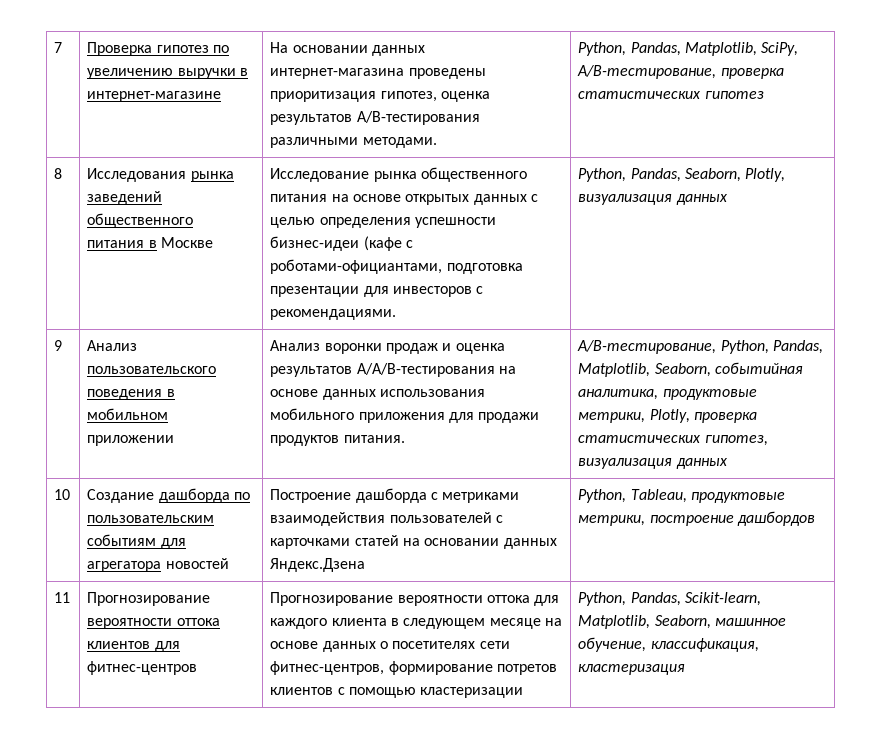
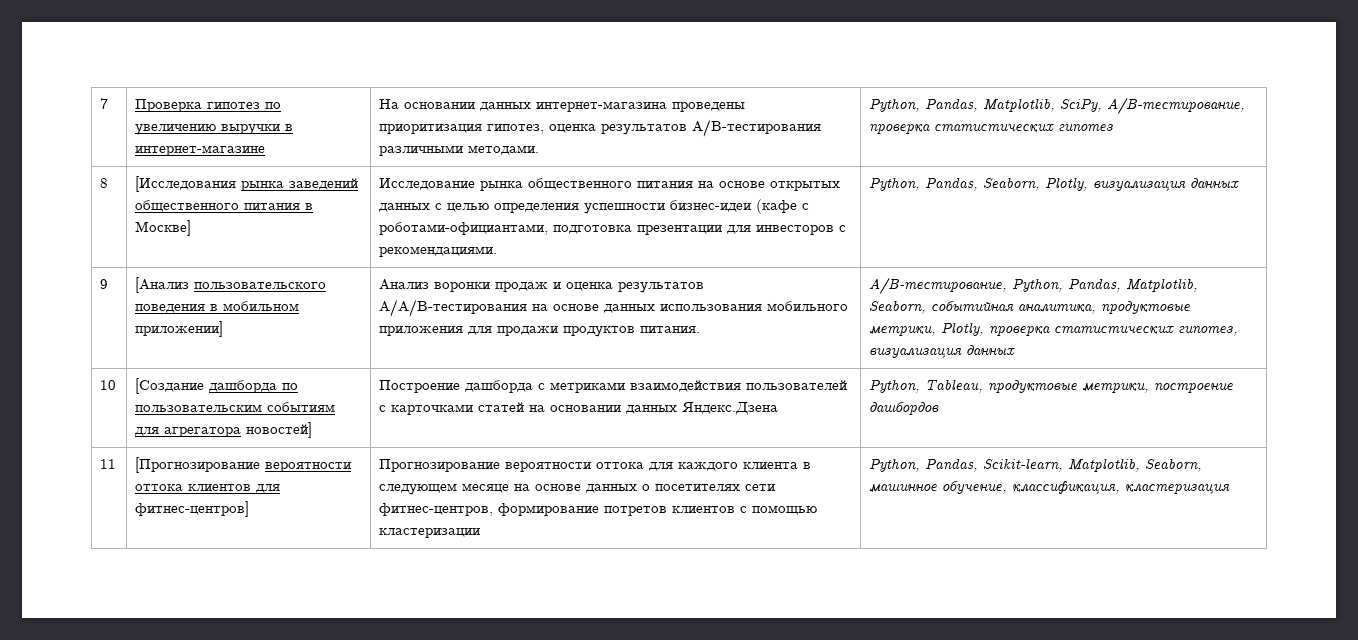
[87,168,187,182] Исследования -> [135,176,237,192] [Исследования
[161,237,214,248] Москве -> [135,220,192,236] Москве]
[87,340,138,351] Анализ -> [135,277,190,293] [Анализ
[87,435,175,446] приложении -> [135,321,224,337] приложении]
[87,489,155,503] Создание -> [135,378,205,394] [Создание
[165,558,229,569] новостей -> [246,422,313,438] новостей]
[87,592,211,606] Прогнозирование -> [135,457,261,473] [Прогнозирование
[87,661,198,675] фитнес-центров -> [135,501,250,517] фитнес-центров]

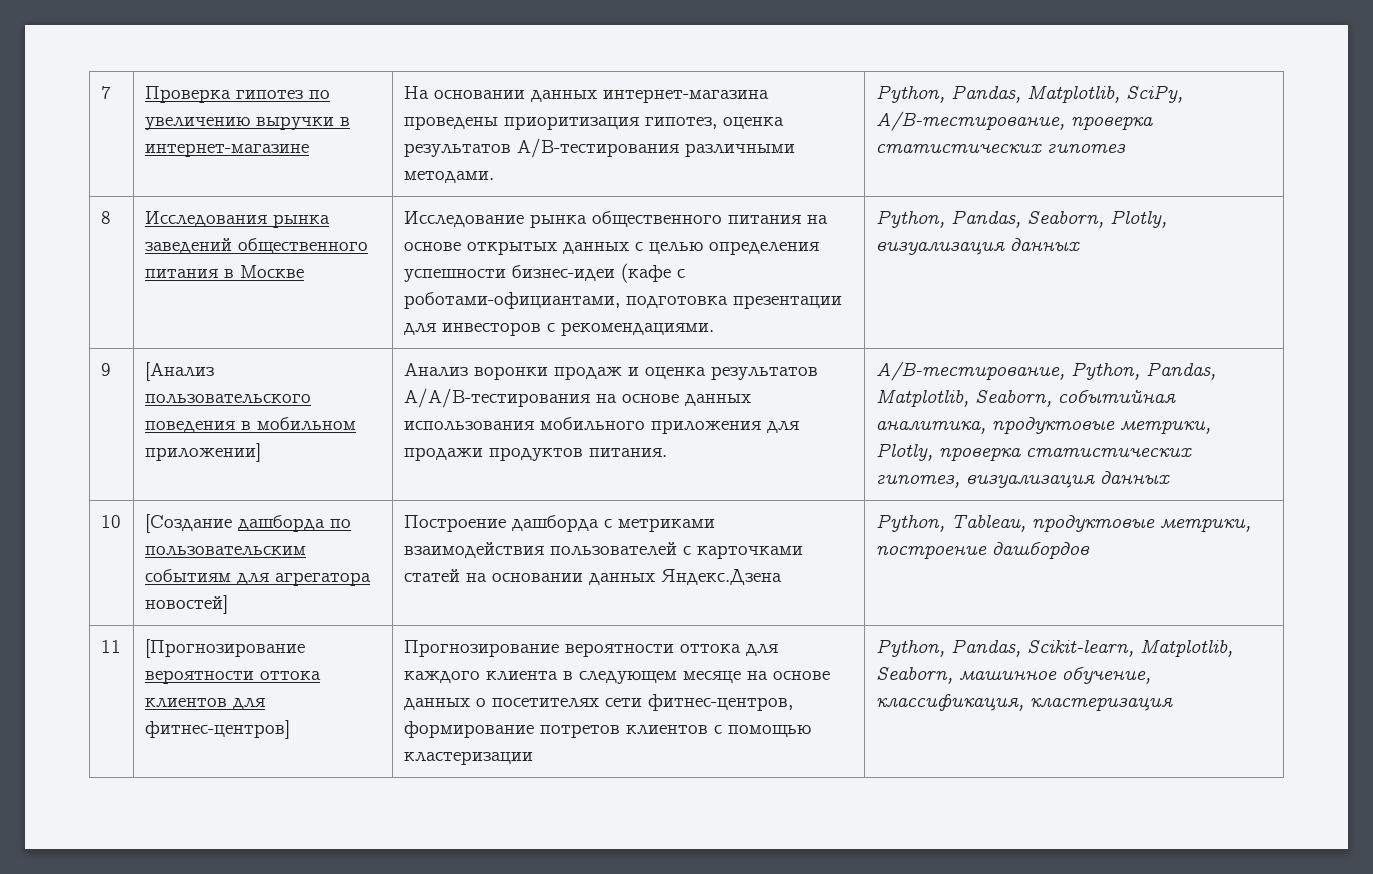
[135,176,237,192] [Исследования -> [144,211,267,227] Исследования
[135,220,192,236] Москве] -> [239,265,304,278] Москве

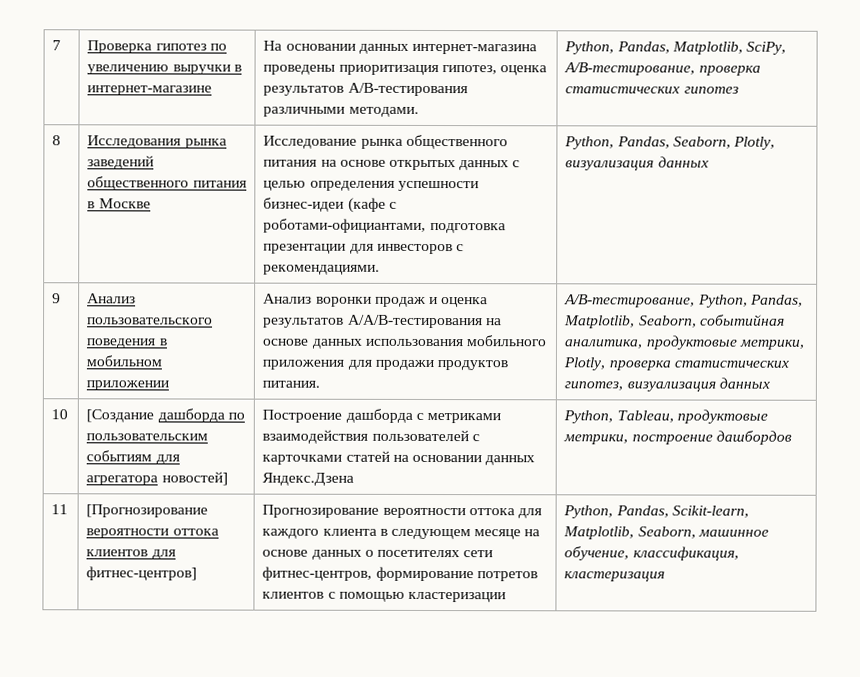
[144,362,214,381] [Анализ -> [87,293,137,304] Анализ
[144,443,261,462] приложении] -> [86,380,170,391] приложении

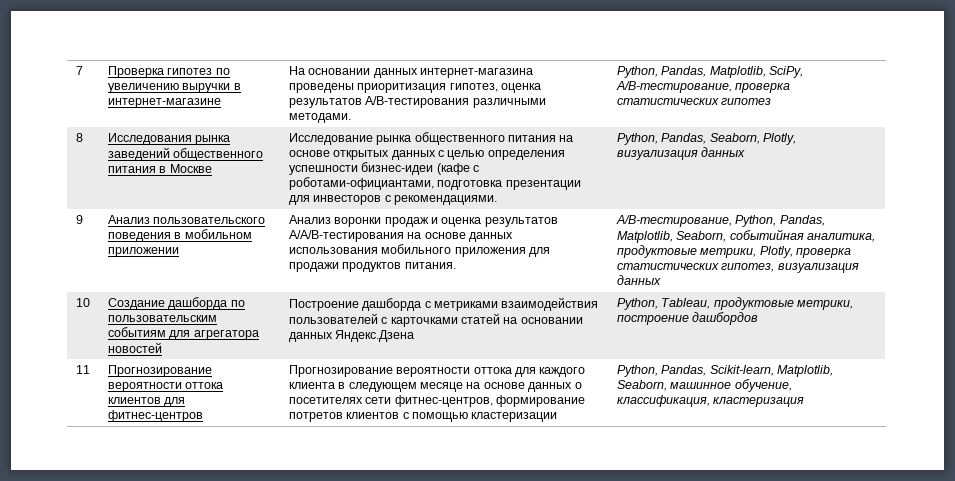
[86,409,155,423] [Создание -> [107,298,165,310] Создание
[161,471,228,486] новостей] -> [107,342,162,353] новостей
[86,504,209,518] [Прогнозирование -> [107,365,212,377] Прогнозирование
[86,566,198,581] фитнес-центров] -> [107,410,203,422] фитнес-центров

